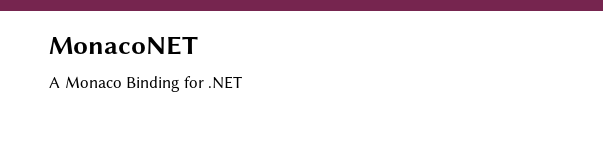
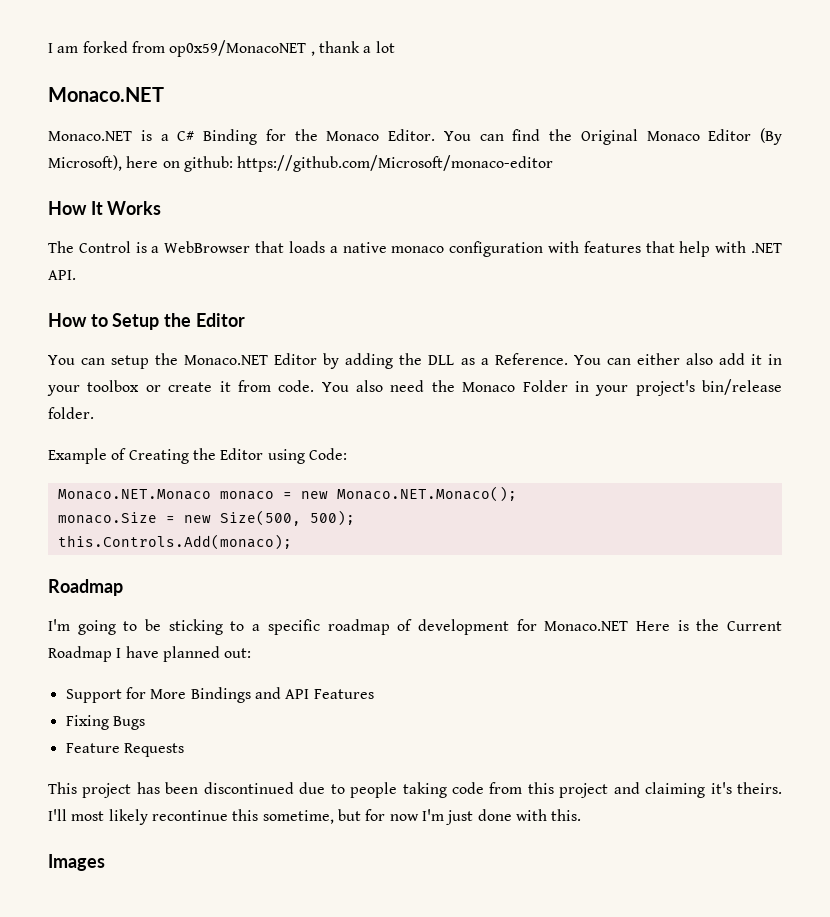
[49,36,198,55] [49,76,243,92] MonacoNET // A Monaco Binding for .NET -> [48,40,395,57] [48,87,164,102] [48,128,782,145] [48,155,554,172] [48,201,162,215] [48,241,782,257] [48,270,76,280] [48,313,245,330] [48,353,783,369] [47,379,782,396] [48,407,94,419] [48,448,347,464] [57,486,517,502] [57,510,355,526] [57,534,292,550] [48,579,123,596] [48,619,782,635] [48,646,252,662] [65,687,374,703] [65,715,145,730] [65,743,184,757] [48,782,782,798] [48,809,582,825] [48,854,105,871] I am forked from op0x59/MonacoNET , thank a lot // Monaco.NET // Monaco.NET is a C# Binding for the Monaco Editor. You can find the Original Monaco Editor (By Microsoft), here on github: https://github.com/Microsoft/monaco-editor // How It Works // The Control is a WebBrowser that loads a native monaco configuration with features that help with .NET API. // How to Setup the Editor // You can setup the Monaco.NET Editor by adding the DLL as a Reference. You can either also add it in your toolbox or create it from code. You also need the Monaco Folder in your project's bin/release folder. // Example of Creating the Editor using Code: // Monaco.NET.Monaco monaco = new Monaco.NET.Monaco(); // monaco.Size = new Size(500, 500); // this.Controls.Add(monaco); // Roadmap // I'm going to be sticking to a specific roadmap of development for Monaco.NET Here is the Current Roadmap I have planned out: // Support for More Bindings and API Features // Fixing Bugs // Feature Requests // This project has been discontinued due to people taking code from this project and claiming it's theirs. I'll most likely recontinue this sometime, but for now I'm just done with this. // Images

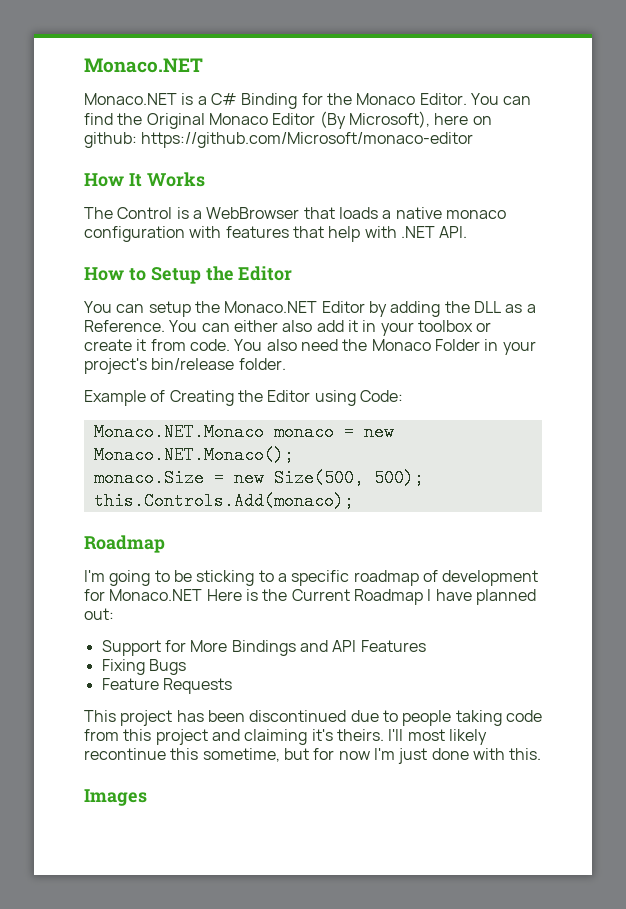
[48,40,395,57] I am forked from op0x59/MonacoNET , thank a lot // -> (84, 65) none

